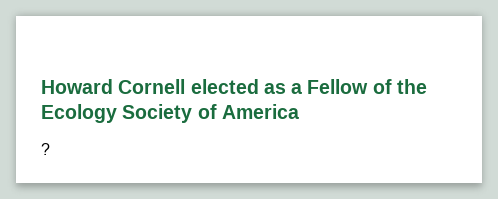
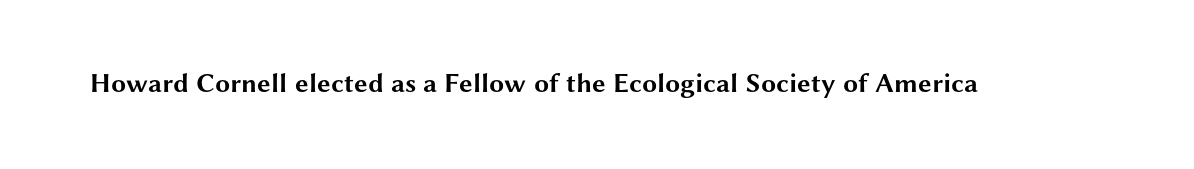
[41,104,117,123] Ecology -> [613,73,739,98] Ecological
[41,143,50,155] // ? -> (979, 82) none

